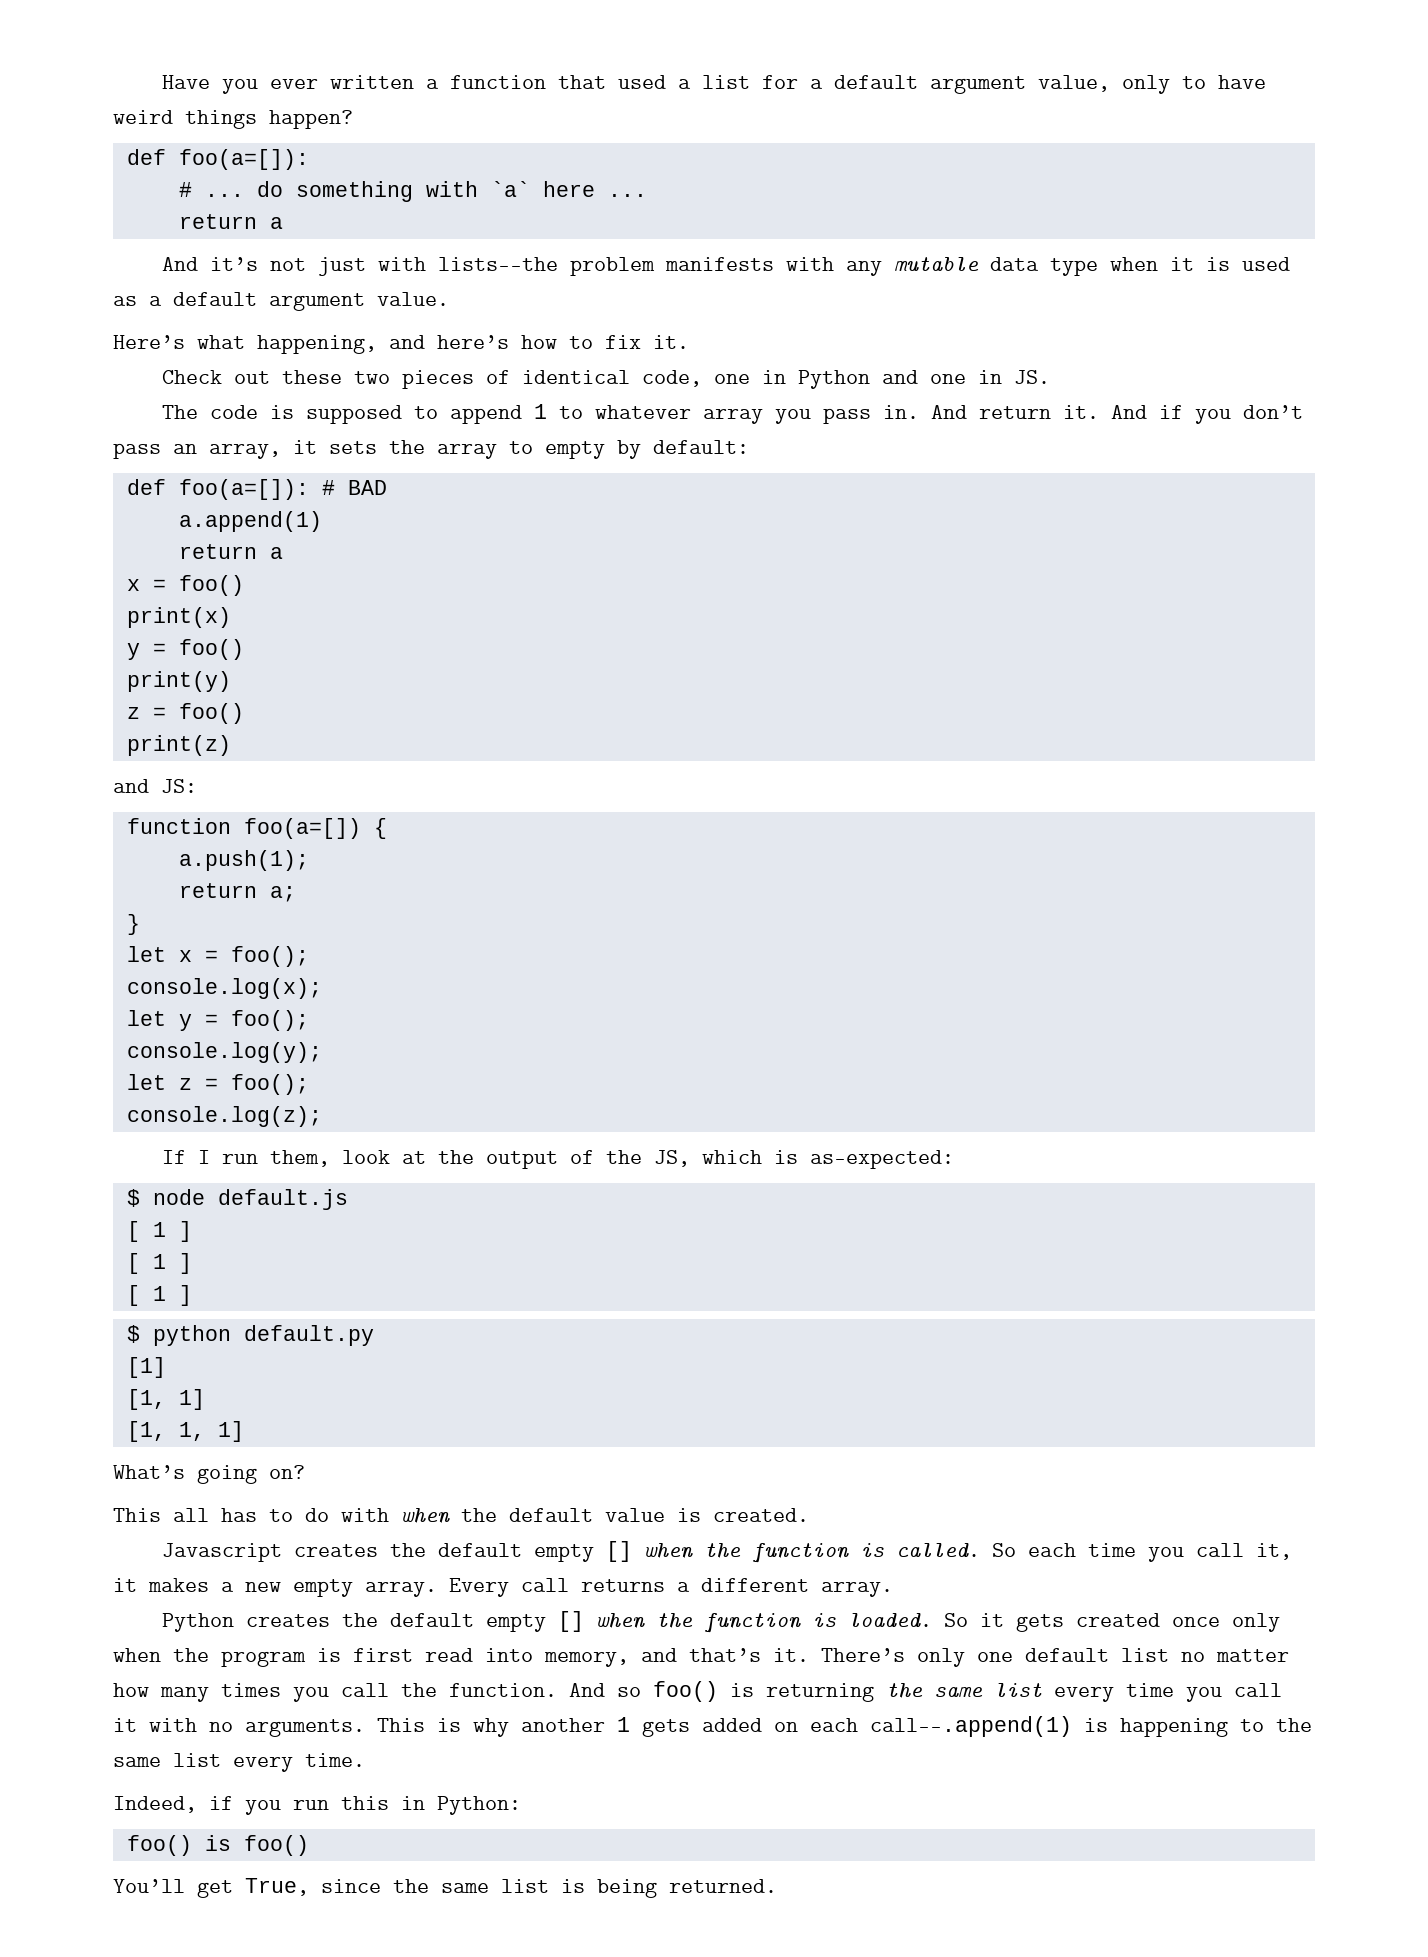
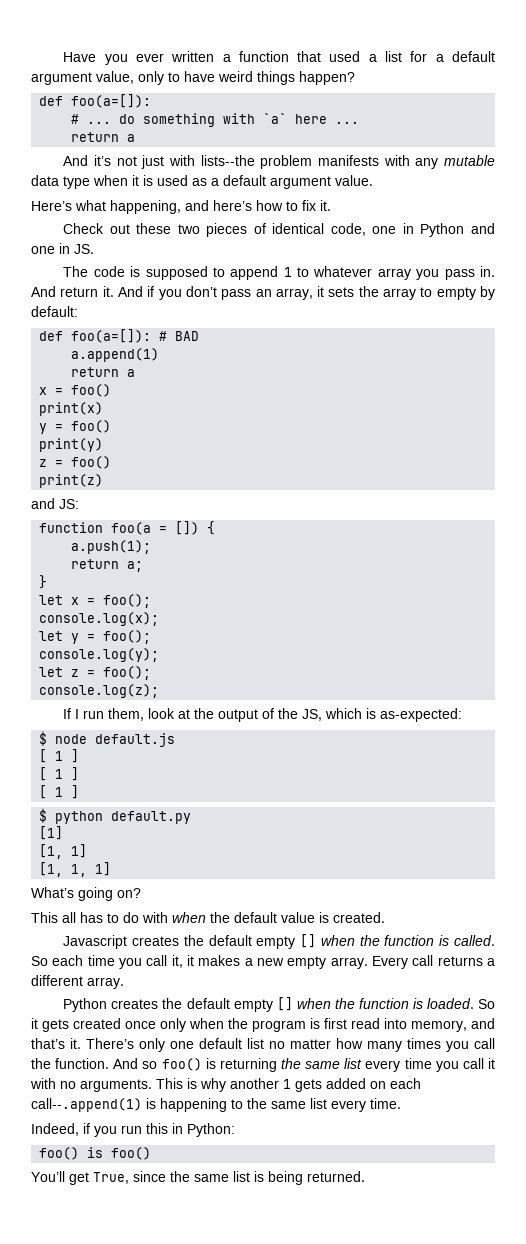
[243,818,361,839] foo(a=[]) -> [111,521,200,535] foo(a = [])

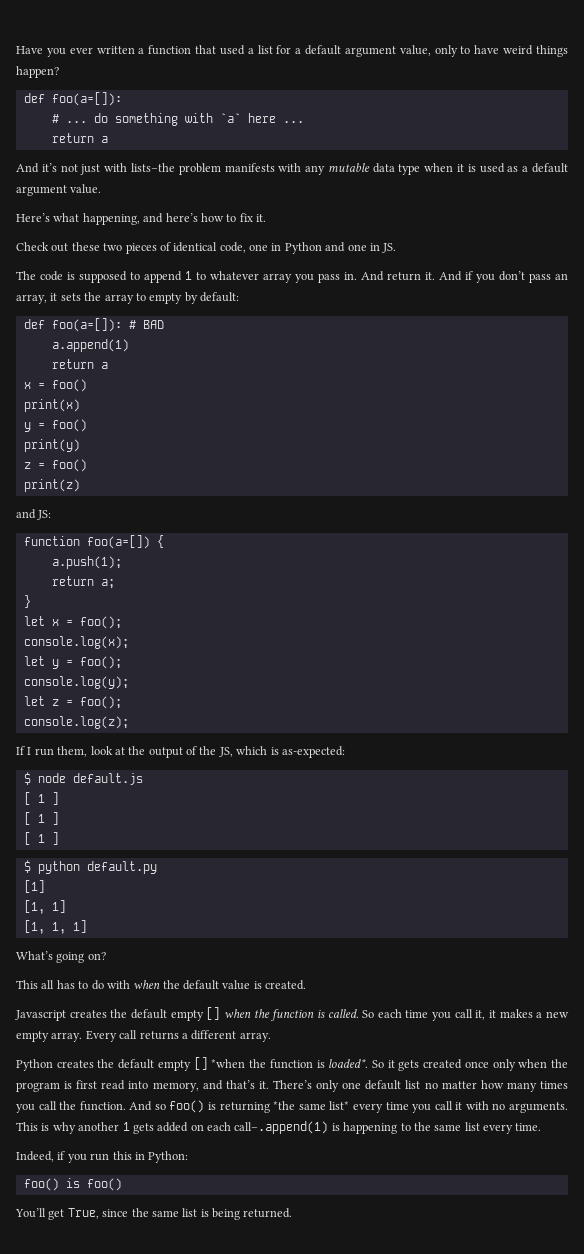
[200,155,255,166] lists--the -> [130,163,175,172] lists–the
[111,521,200,535] foo(a = []) -> [86,535,150,549] foo(a=[])
[296,998,474,1009] when the function is loaded. -> [211,1059,369,1069] *when the function is loaded*.
[281,1058,363,1069] the same list -> [273,1101,350,1110] *the same list*
[31,1098,142,1112] call--.append(1) -> [234,1121,329,1134] call–.append(1)

